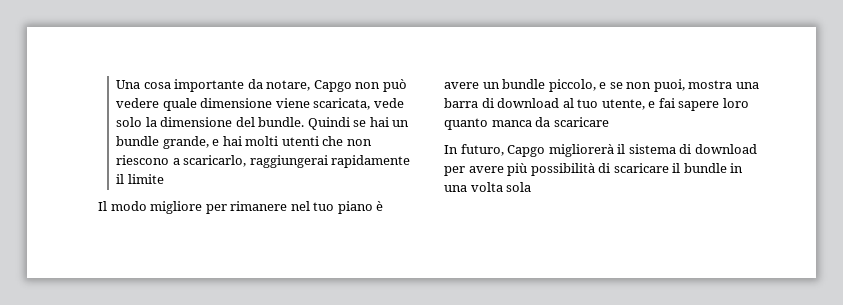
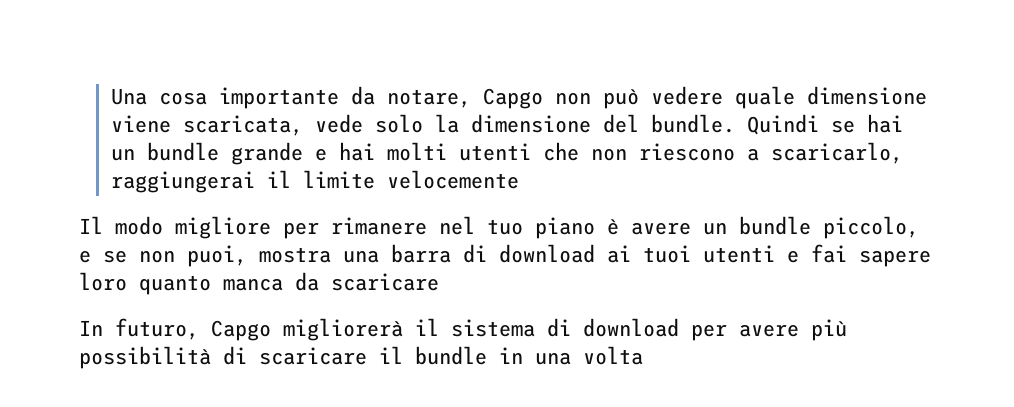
[162,136,209,149] grande, -> [230,142,303,165] grande
[331,155,411,168] rapidamente -> (255, 182) none
(164, 179) none -> [386,170,519,189] velocemente
[562,98,645,110] al tuo utente, -> [607,245,775,263] ai tuoi utenti
[506,182,532,192] sola -> (643, 355) none

